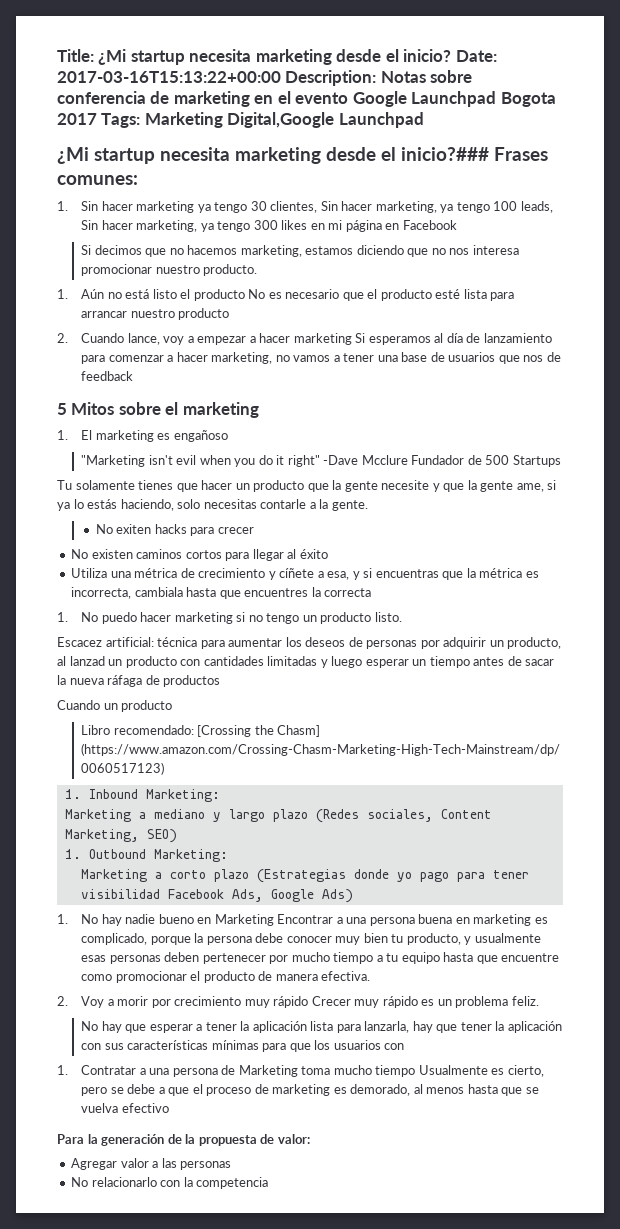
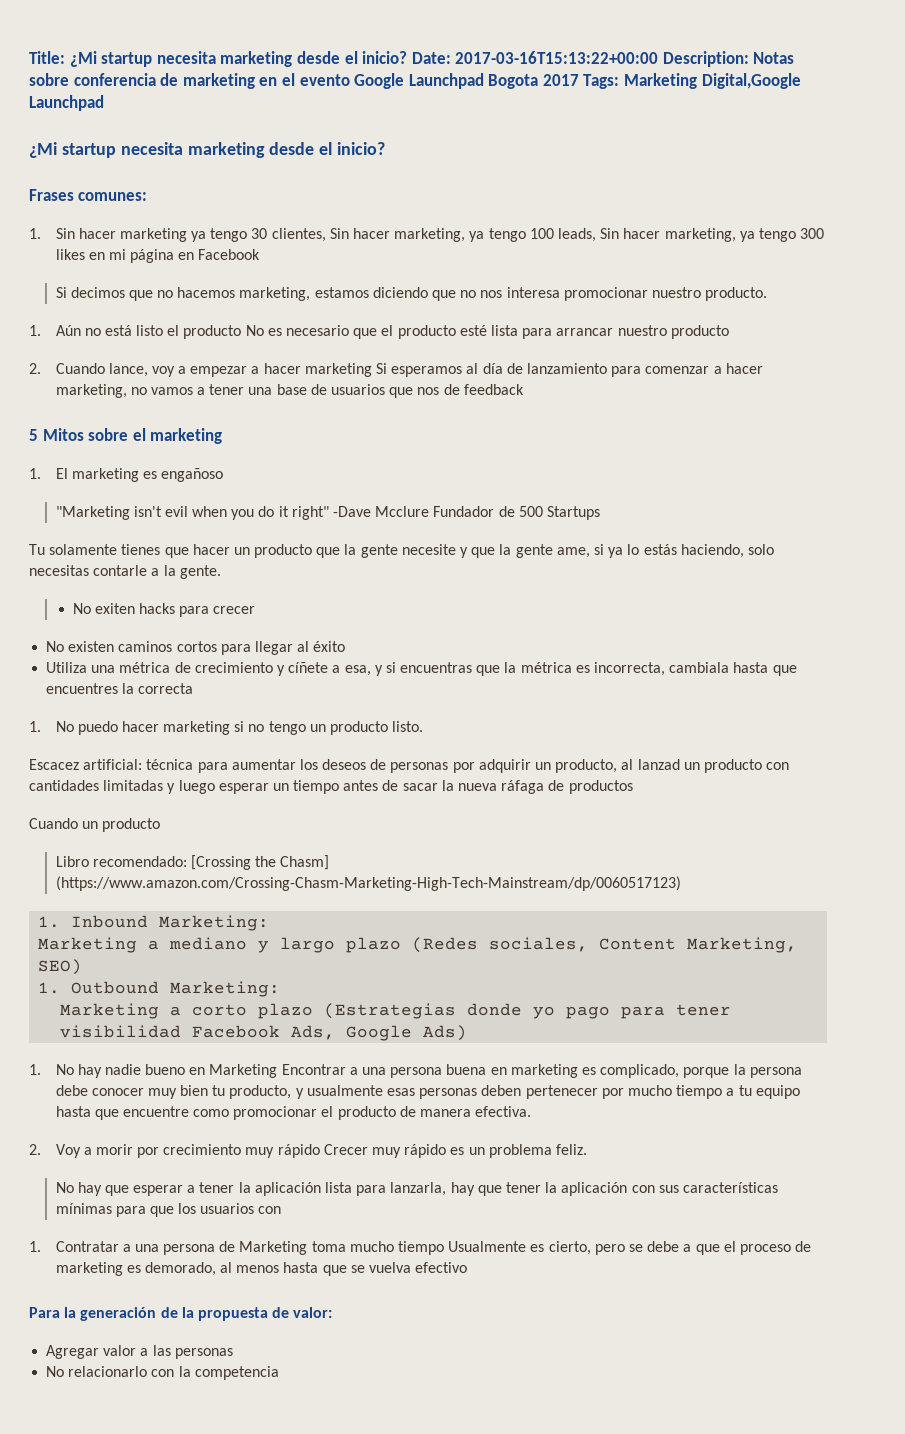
[401,147,489,161] inicio?### -> [337,142,386,155] inicio? //

